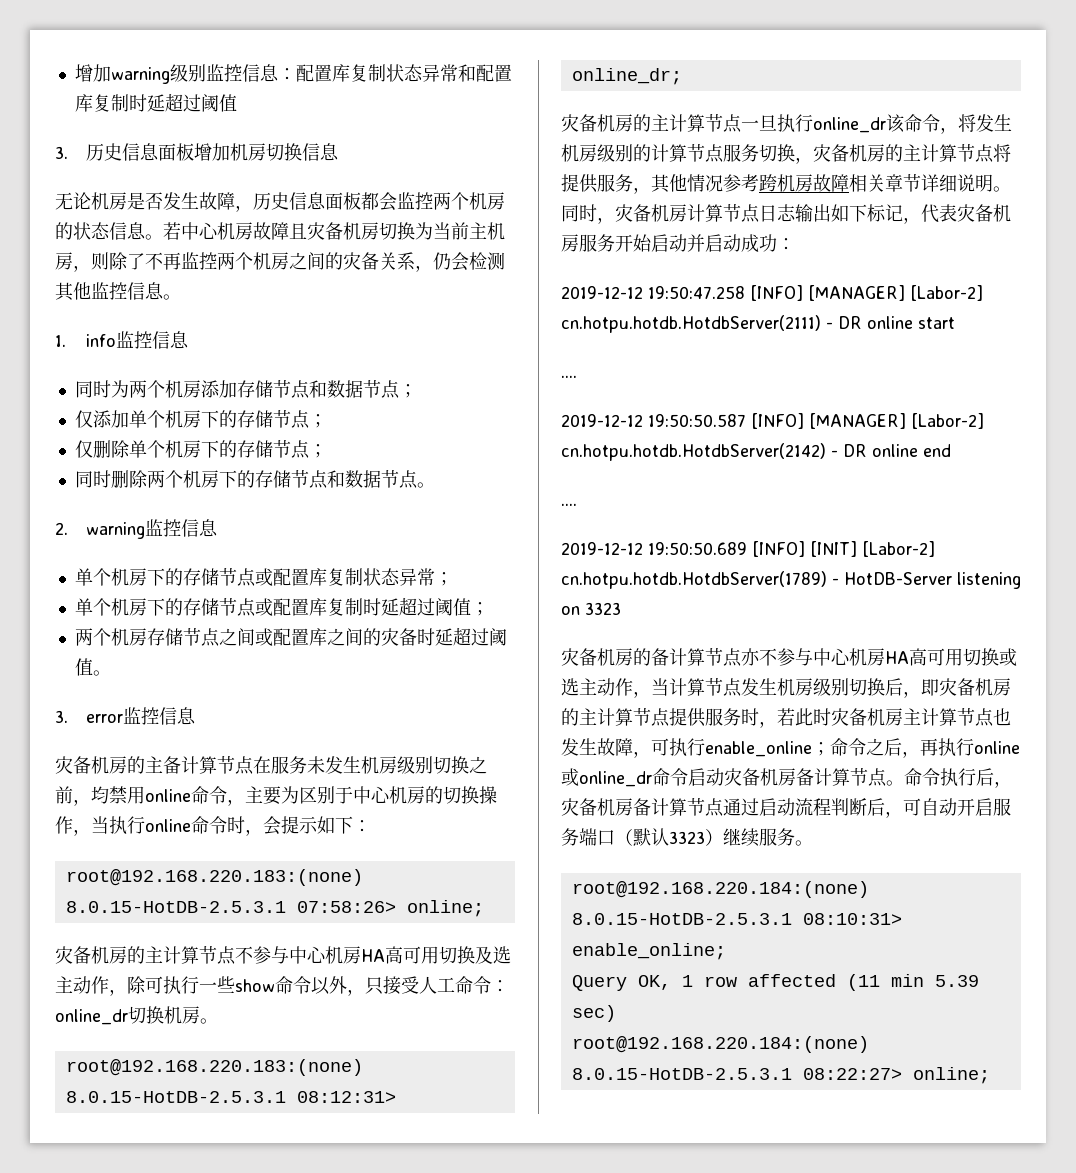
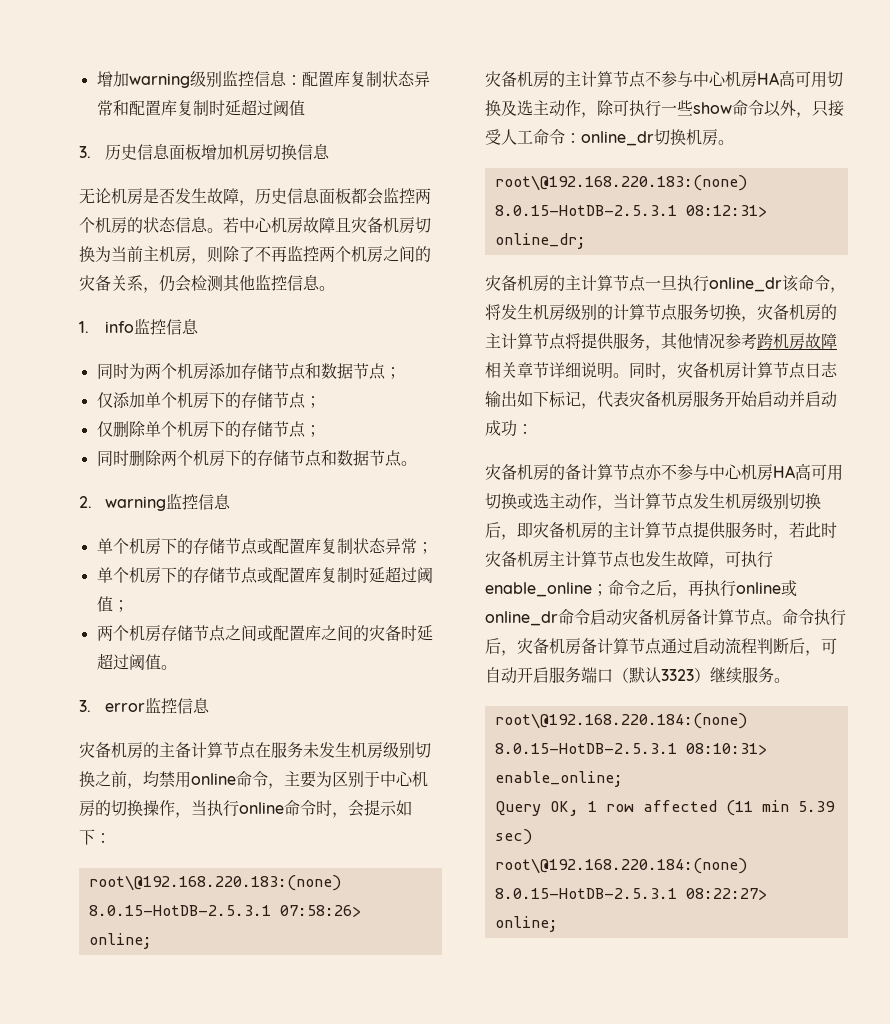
[65,869,363,886] root@192.168.220.183:(none) -> [88,875,341,891] root\@192.168.220.183:(none)
[65,1059,363,1076] root@192.168.220.183:(none) -> [494,175,747,191] root\@192.168.220.183:(none)
[561,285,983,301] [561,315,955,333] [561,375,577,378] [561,413,984,429] [561,443,951,461] [561,503,577,506] [561,541,935,557] [561,571,1021,589] [561,602,621,615] // 2019-12-12 19:50:47.258 [INFO] [MANAGER] [Labor-2] cn.hotpu.hotdb.HotdbServer(2111) - DR online start // .... // 2019-12-12 19:50:50.587 [INFO] [MANAGER] [Labor-2] cn.hotpu.hotdb.HotdbServer(2142) - DR online end // .... // 2019-12-12 19:50:50.689 [INFO] [INIT] [Labor-2] cn.hotpu.hotdb.HotdbServer(1789) - HotDB-Server listening on 3323 -> (533, 429) none
[571,881,869,898] root@192.168.220.184:(none) -> [494,713,747,729] root\@192.168.220.184:(none)
[571,1036,869,1053] root@192.168.220.184:(none) -> [494,858,747,874] root\@192.168.220.184:(none)

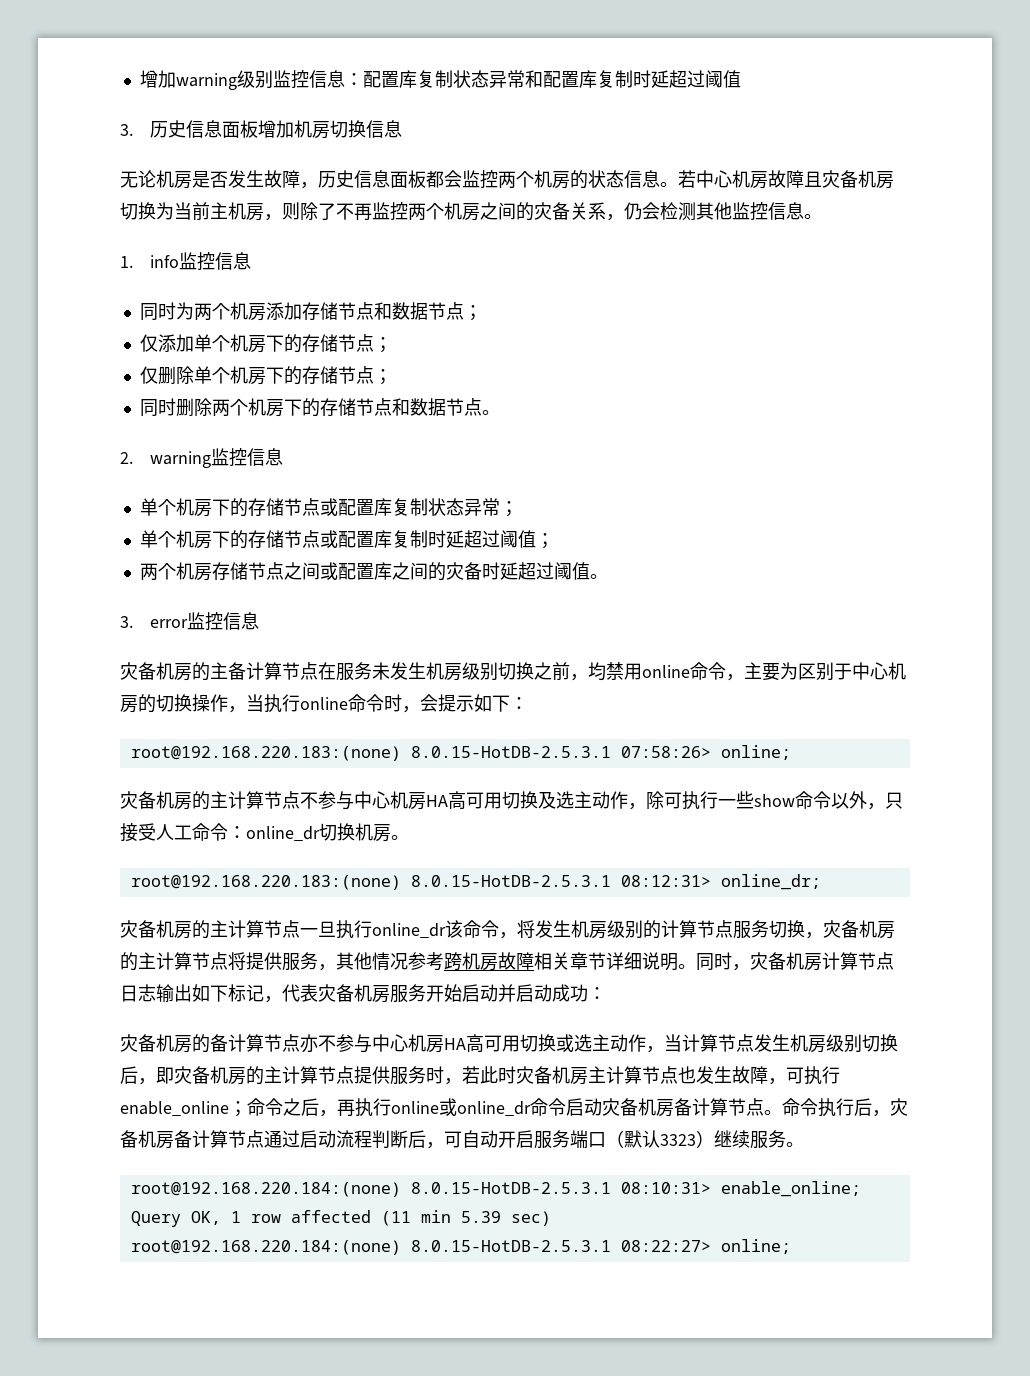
[88,875,341,891] root\@192.168.220.183:(none) -> [130,746,401,761] root@192.168.220.183:(none)
[494,175,747,191] root\@192.168.220.183:(none) -> [130,875,401,890] root@192.168.220.183:(none)
[494,713,747,729] root\@192.168.220.184:(none) -> [130,1182,401,1197] root@192.168.220.184:(none)
[494,858,747,874] root\@192.168.220.184:(none) -> [130,1240,401,1255] root@192.168.220.184:(none)

